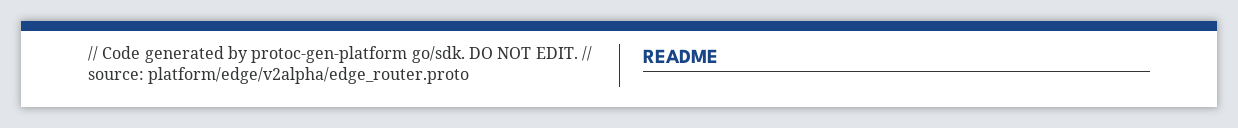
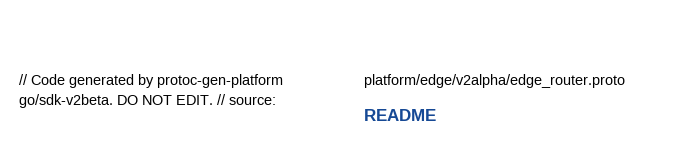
[411,46,465,63] go/sdk. -> [19,94,113,108] go/sdk-v2beta.

